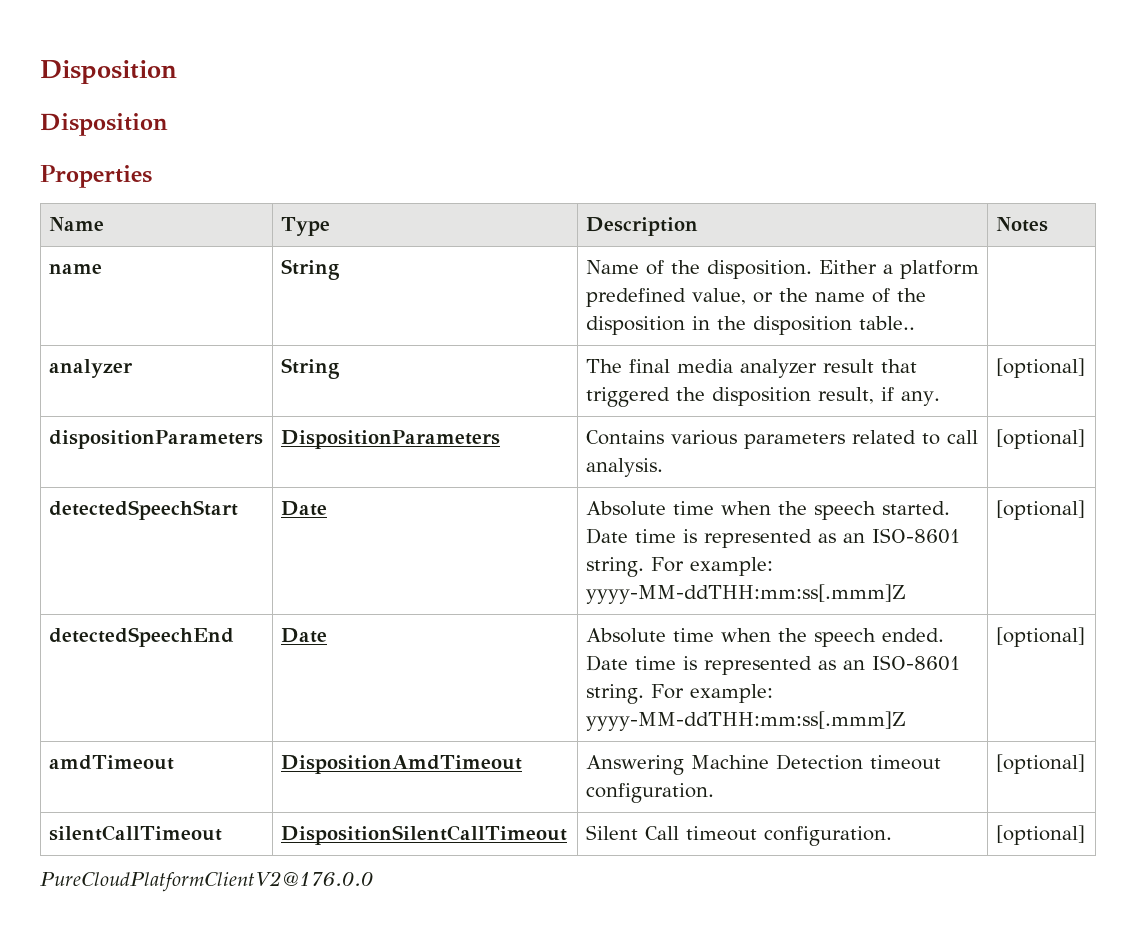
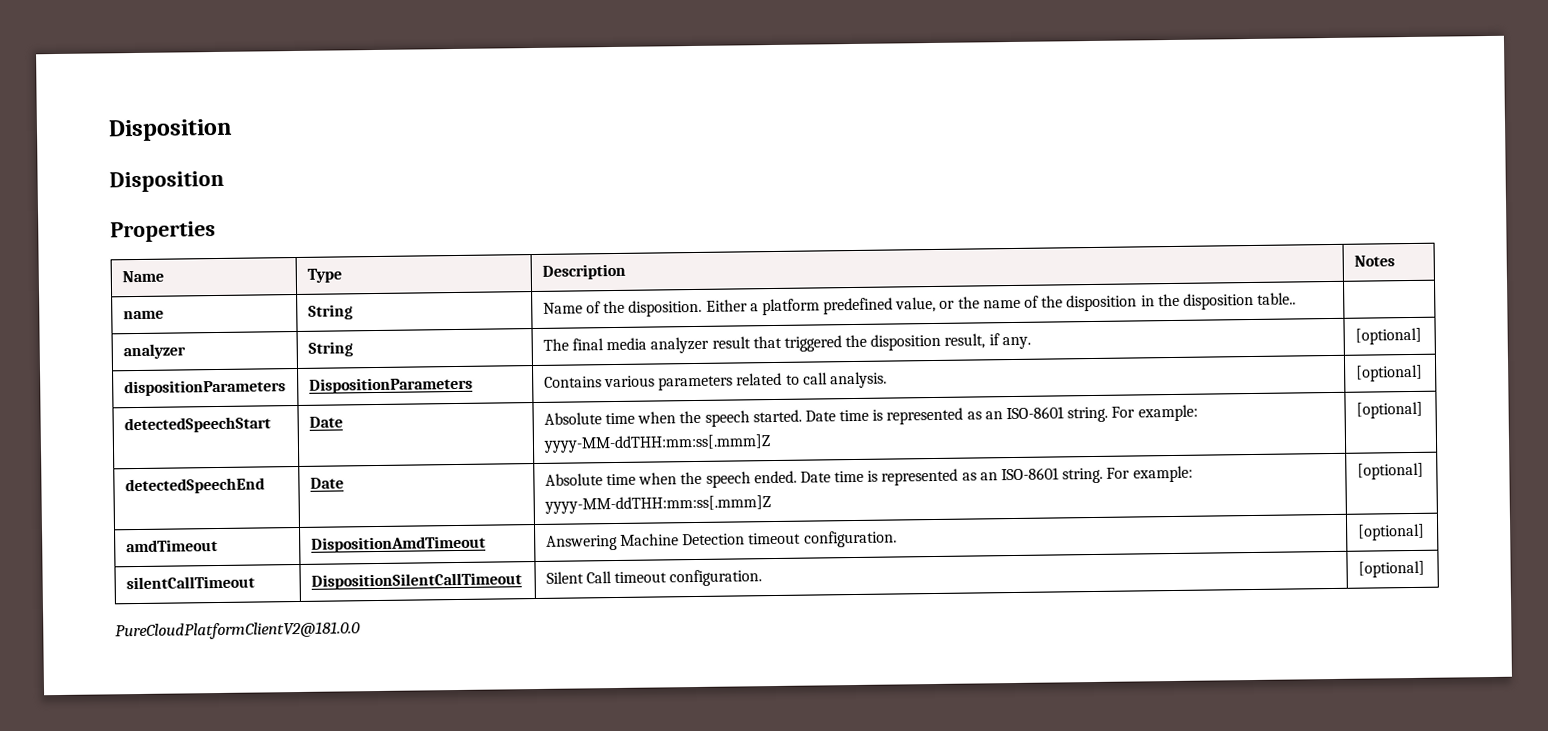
[40,871,373,892] PureCloudPlatformClientV2@176.0.0 -> [115,621,361,641] PureCloudPlatformClientV2@181.0.0

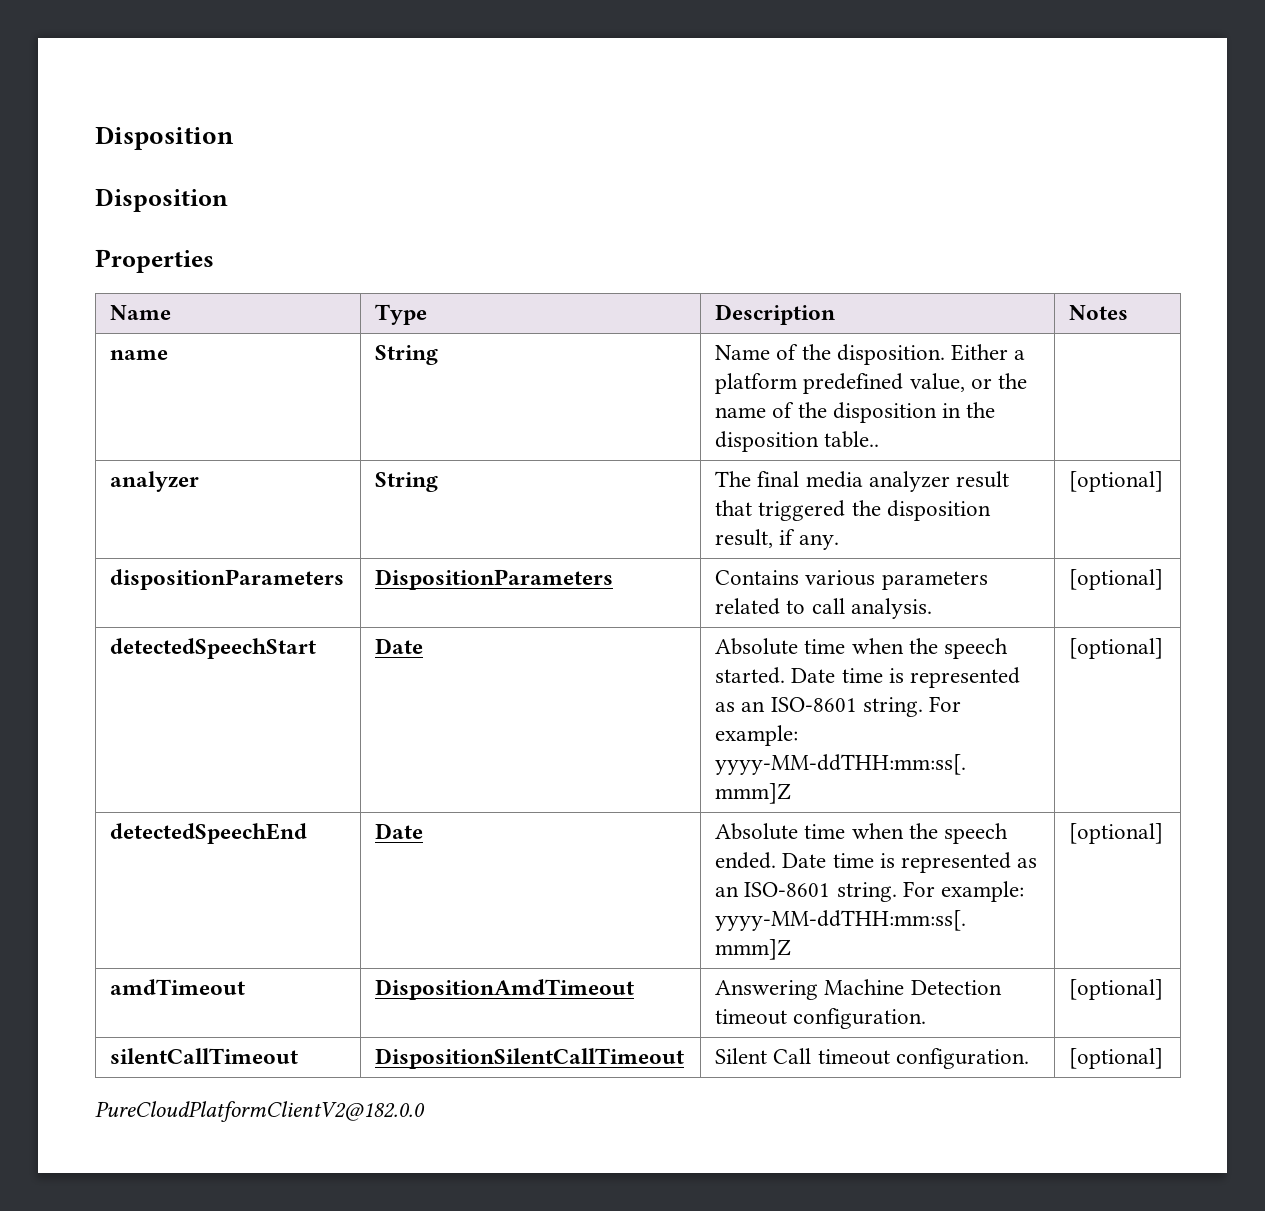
[115,621,361,641] PureCloudPlatformClientV2@181.0.0 -> [95,1101,425,1122] PureCloudPlatformClientV2@182.0.0

